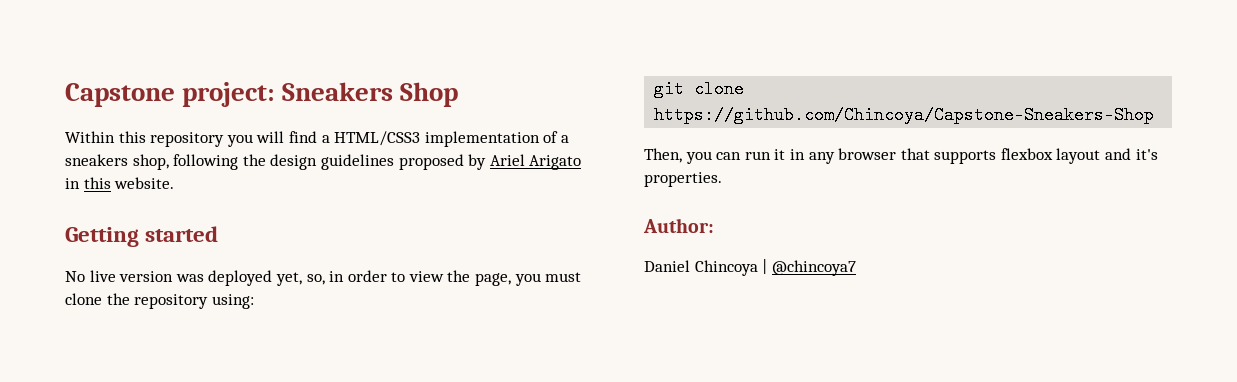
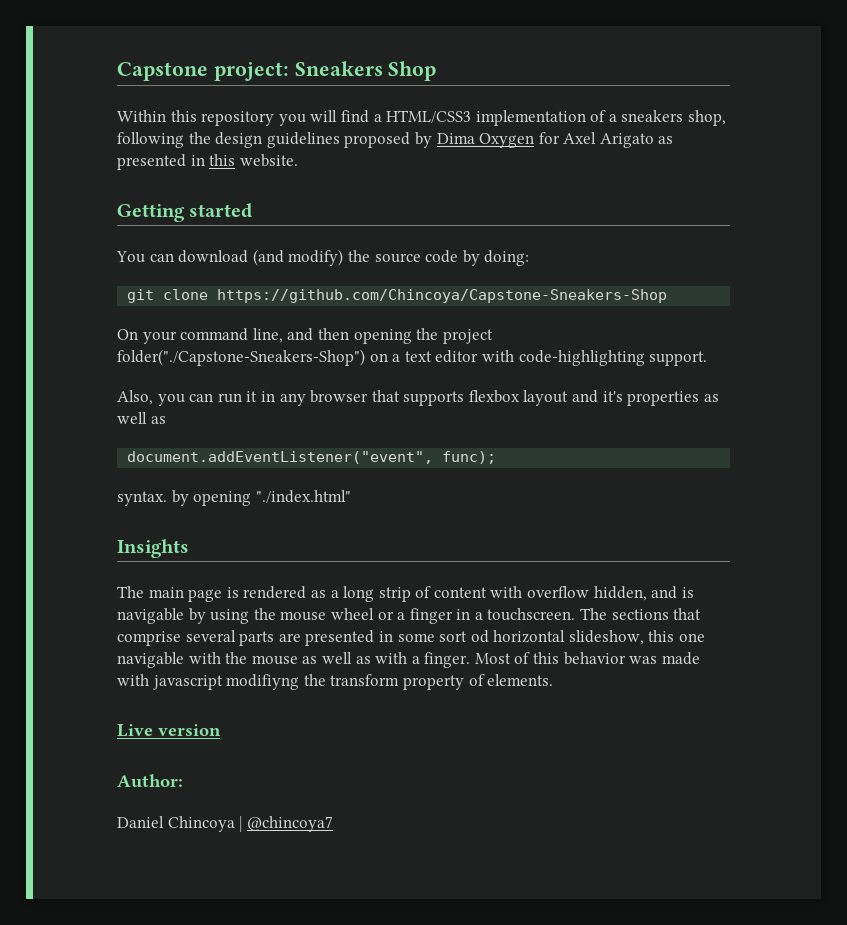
[489,154,582,170] Ariel Arigato -> [436,132,674,148] [117,154,186,170] Dima Oxygen for Axel Arigato as presented
[65,270,582,286] [65,293,254,309] [654,80,745,98] [654,106,1155,124] [644,148,682,163] No live version was deployed yet, so, in order to view the page, you must clone the repository using: // git clone https://github.com/Chincoya/Capstone-Sneakers-Shop // Then, -> [116,249,530,266] [127,289,668,303] [117,328,493,344] [117,349,708,366] [117,390,153,405] You can download (and modify) the source code by doing: // git clone https://github.com/Chincoya/Capstone-Sneakers-Shop // On your command line, and then opening the project folder("./Capstone-Sneakers-Shop") on a text editor with code-highlighting support. // Also,
[644,172,722,187] properties. -> [627,391,719,406] [117,412,166,424] [127,451,497,464] [117,490,351,506] [117,539,189,558] [117,586,694,602] [117,608,702,624] [117,630,706,646] [117,652,700,668] [117,674,554,690] [117,724,221,737] properties as well as // document.addEventListener("event", func); // syntax. by opening "./index.html" // Insights // The main page is rendered as a long strip of content with overflow hidden, and is navigable by using the mouse wheel or a finger in a touchscreen. The sections that comprise several parts are presented in some sort od horizontal slideshow, this one navigable with the mouse as well as with a finger. Most of this behavior was made with javascript modifiyng the transform property of elements. // Live version

